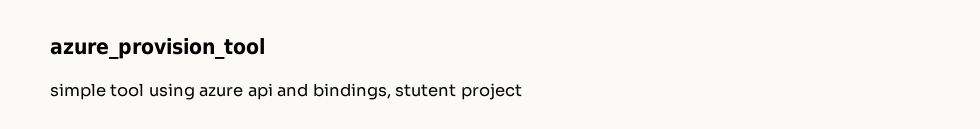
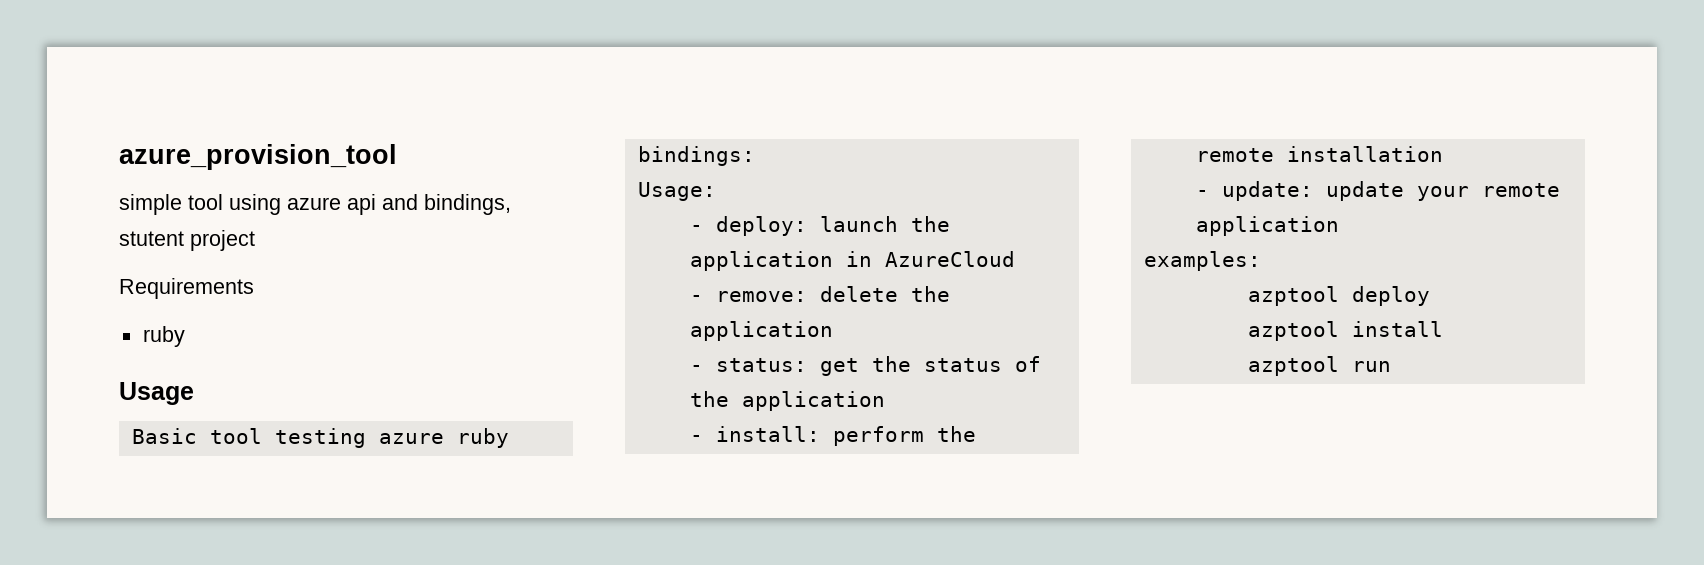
(522, 91) none -> [119,278,254,299] [142,326,185,347] [119,382,194,405] [131,428,509,448] [637,146,755,166] [637,182,716,201] [689,216,950,236] [689,251,1015,271] [689,286,950,302] [689,321,833,341] [689,356,1041,376] [689,391,885,411] [689,426,976,446] [1195,146,1443,162] [1195,181,1560,201] [1195,216,1339,236] [1143,251,1261,271] [1247,286,1430,306] [1247,321,1443,341] [1247,356,1391,376] // Requirements // ruby // Usage // Basic tool testing azure ruby bindings: // Usage: // - deploy: launch the application in AzureCloud // - remove: delete the application // - status: get the status of the application // - install: perform the remote installation // - update: update your remote application // examples: // azptool deploy // azptool install // azptool run

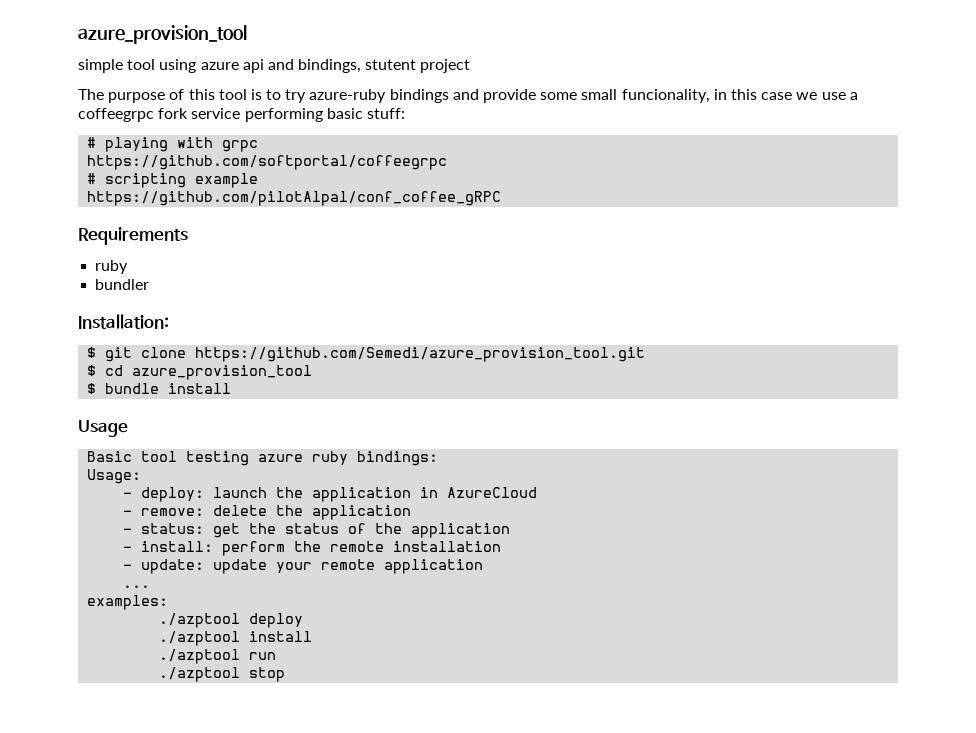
[119,278,254,299] [142,326,185,347] Requirements // ruby -> [78,89,858,103] [78,108,405,122] [87,137,259,152] [87,155,448,170] [87,173,259,188] [87,191,502,206] [78,227,188,245] [95,260,129,274] [95,279,150,290] [78,314,169,329] [87,347,646,362] [87,365,313,380] [87,383,232,394] The purpose of this tool is to try azure-ruby bindings and provide some small funcionality, in this case we use a coffeegrpc fork service performing basic stuff: // # playing with grpc // https://github.com/softportal/coffeegrpc // # scripting example // https://github.com/pilotAlpal/conf_coffee_gRPC // Requirements // ruby // bundler // Installation: // $ git clone https://github.com/Semedi/azure_provision_tool.git // $ cd azure_provision_tool // $ bundle install
(1339, 226) none -> [123,585,151,588] // ...
[1247,286,1339,306] azptool -> [159,613,241,628] ./azptool
[1247,321,1443,341] [1247,356,1339,376] azptool install // azptool -> [159,631,313,646] [159,649,241,664] ./azptool install // ./azptool
(1391, 366) none -> [159,667,286,682] // ./azptool stop

